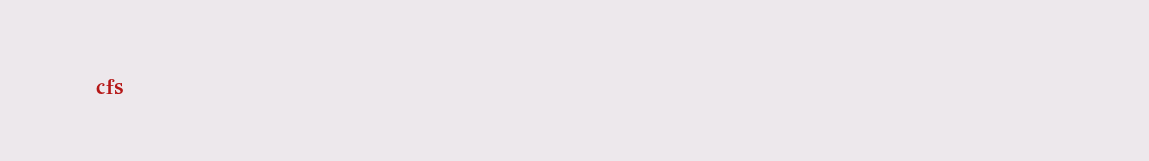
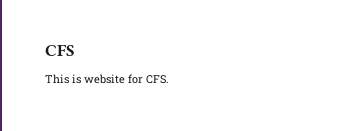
[96,79,123,95] cfs -> [45,44,75,56] [45,74,169,84] CFS // This is website for CFS.

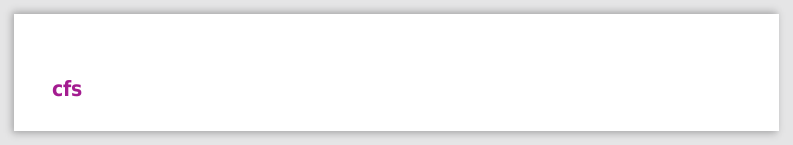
[45,44,75,56] [45,74,169,84] CFS // This is website for CFS. -> [52,80,82,97] cfs

